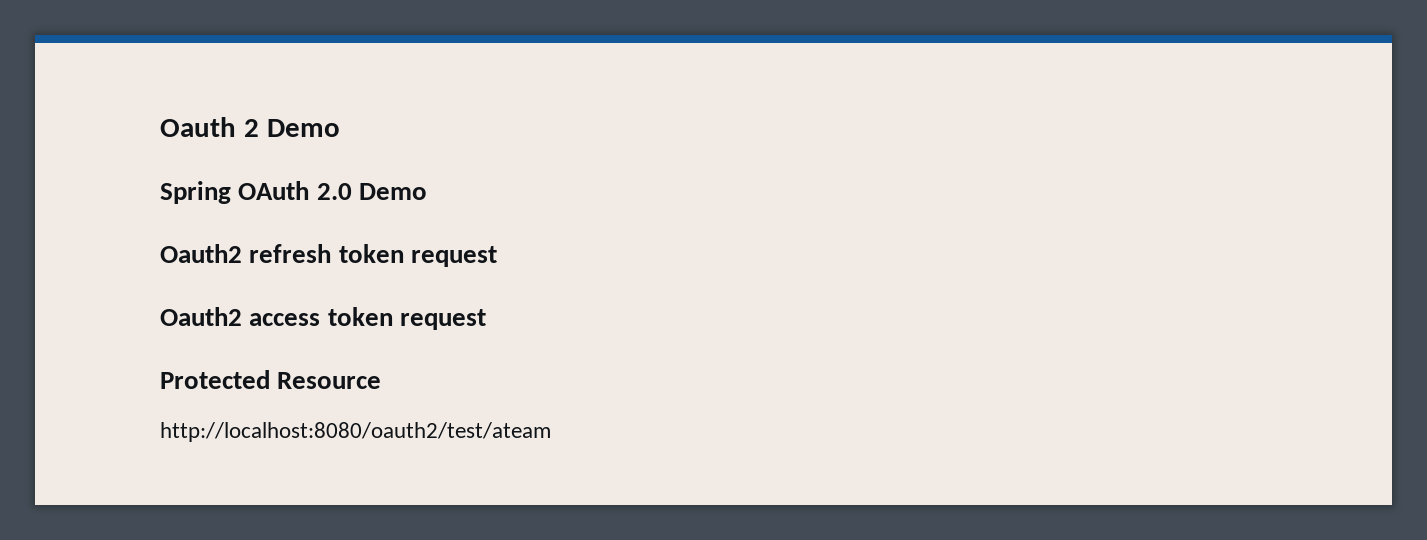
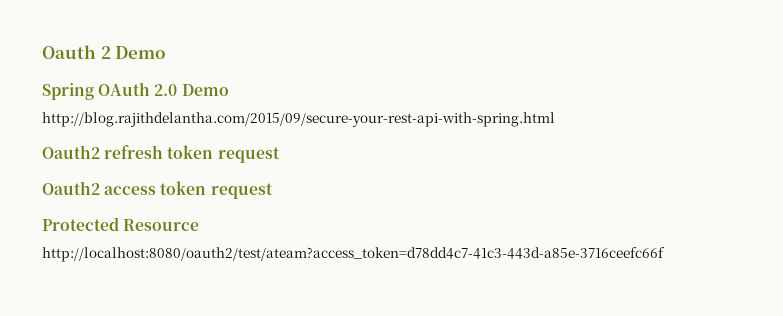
(427, 191) none -> [42,112,555,127] // http://blog.rajithdelantha.com/2015/09/secure-your-rest-api-with-spring.html
[160,422,551,442] http://localhost:8080/oauth2/test/ateam -> [42,247,665,262] http://localhost:8080/oauth2/test/ateam?access_token=d78dd4c7-41c3-443d-a85e-3716ceefc66f

